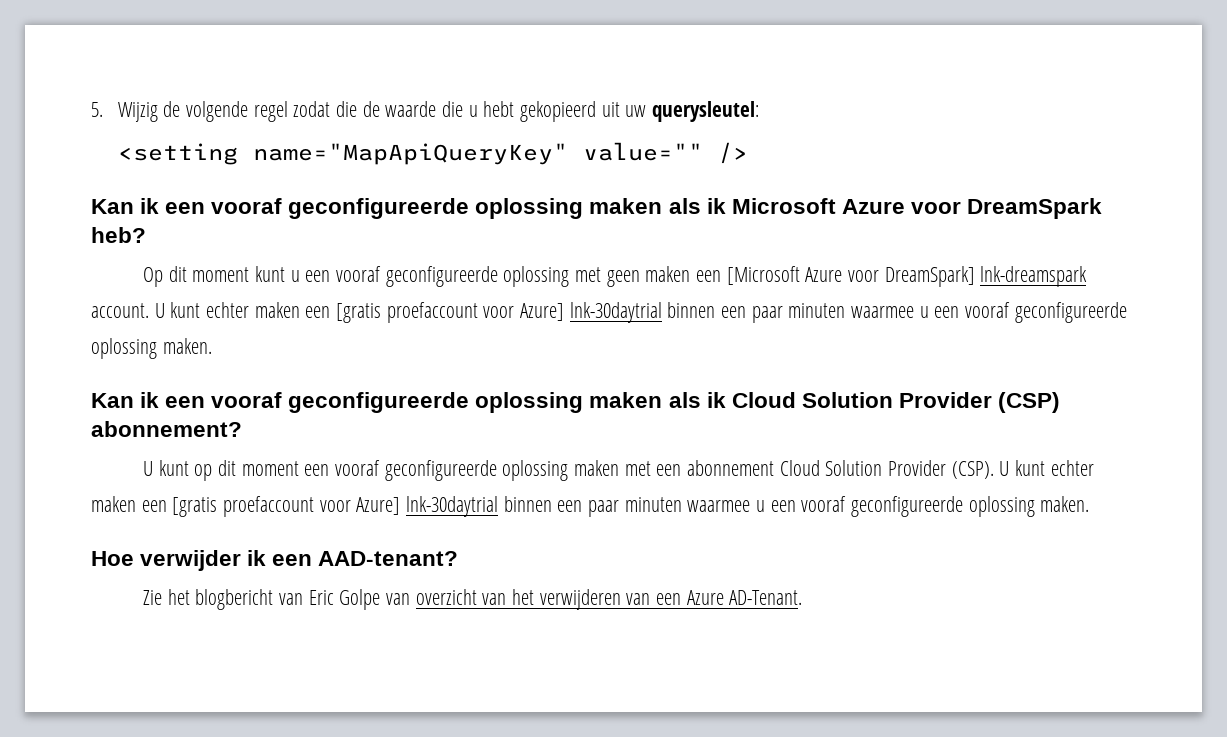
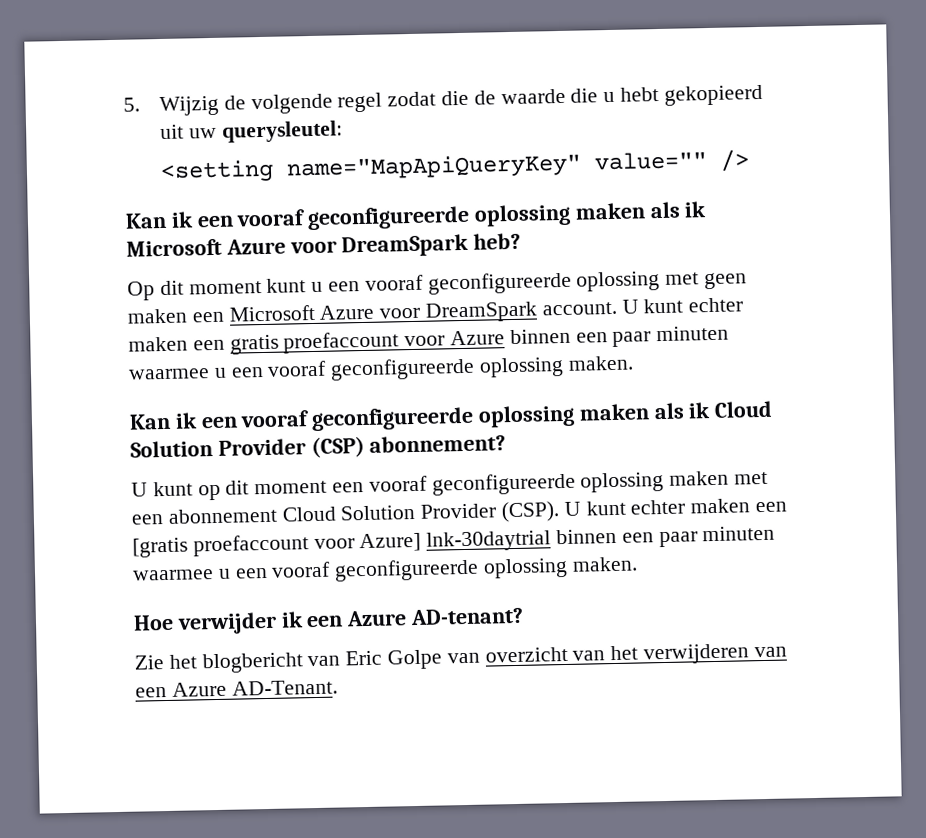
[726,266,1088,287] [Microsoft Azure voor DreamSpark] lnk-dreamspark -> [228,301,539,323] Microsoft Azure voor DreamSpark
[336,302,662,323] [gratis proefaccount voor Azure] lnk-30daytrial -> [229,330,506,355] gratis proefaccount voor Azure
[318,551,459,566] AAD-tenant? -> [346,607,525,627] Azure AD-tenant?

